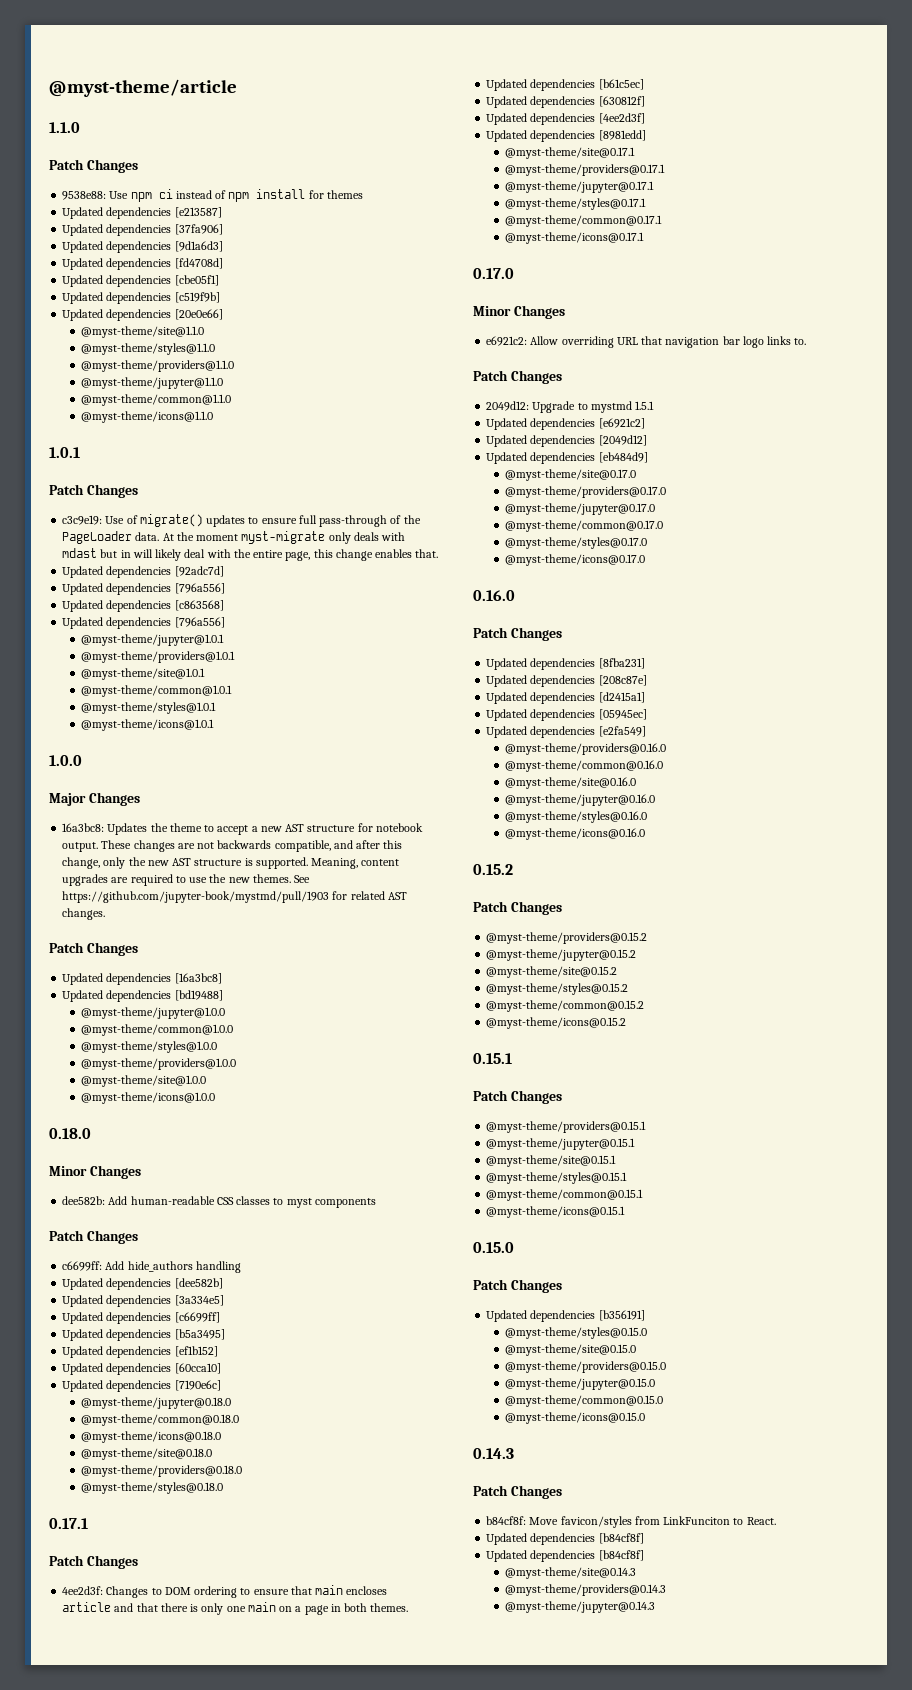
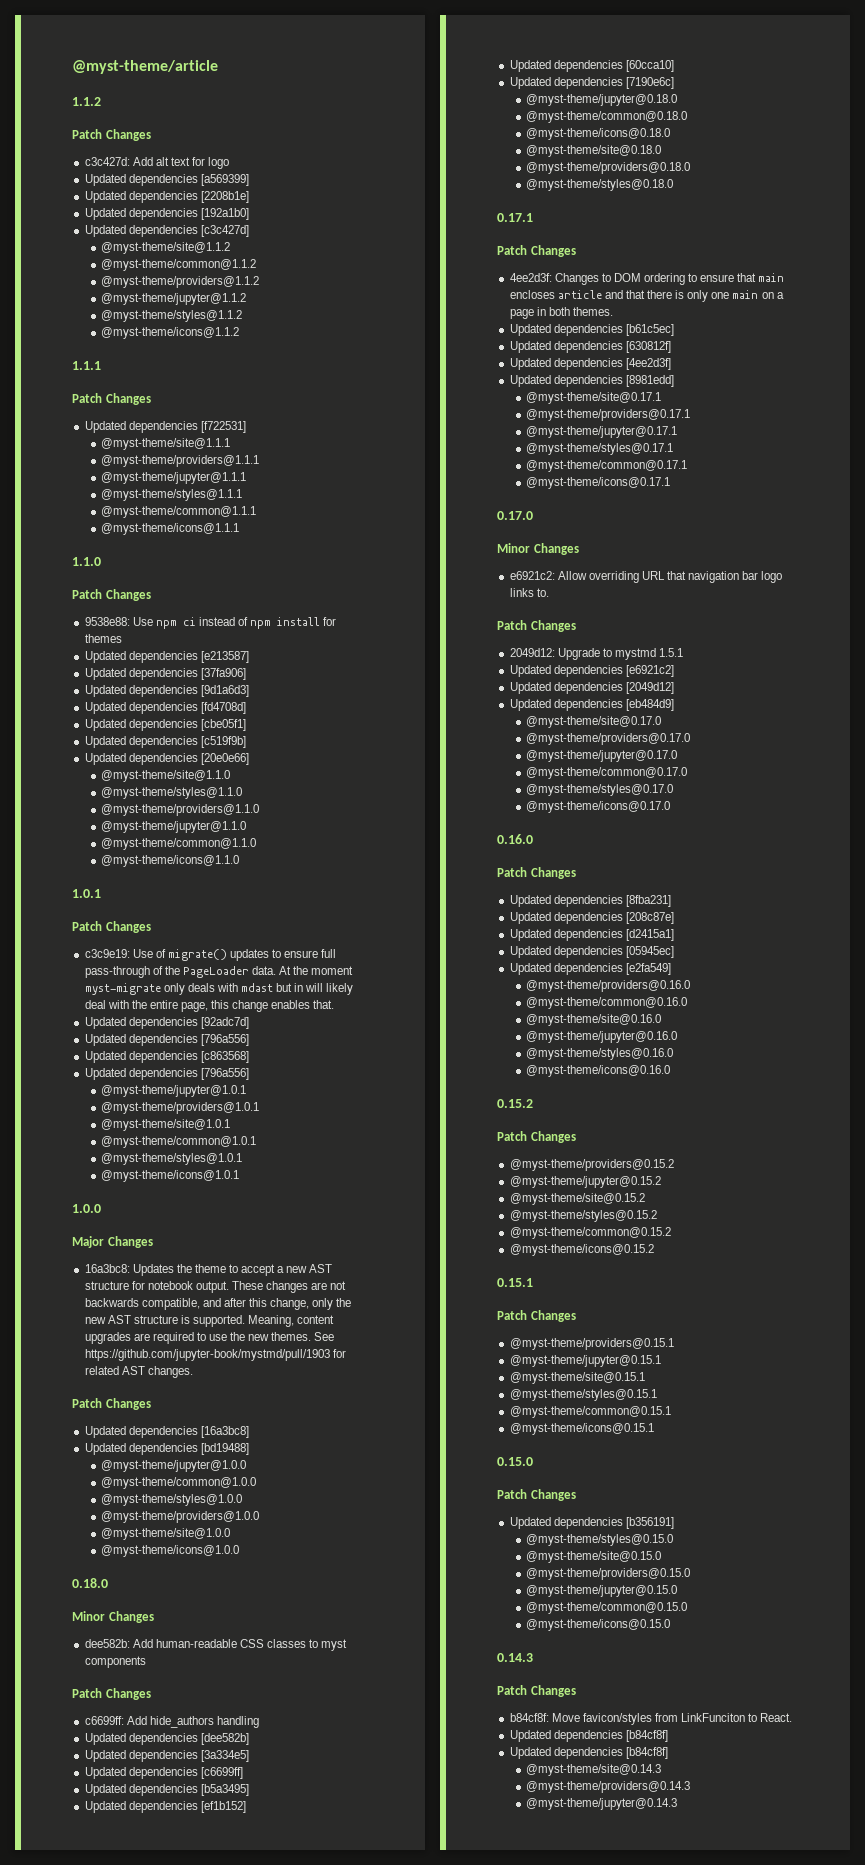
(237, 88) none -> [72,97,101,106] [72,129,151,141] [84,157,230,169] [84,174,249,186] [84,191,249,203] [84,208,249,220] [84,225,249,237] [101,242,231,254] [101,259,257,271] [101,276,260,288] [101,293,247,305] [101,310,243,322] [101,327,240,339] [72,361,101,370] [72,393,151,405] [84,421,246,433] [101,438,231,450] [101,455,260,467] [101,472,247,484] [101,489,243,501] [101,506,257,518] [101,523,240,535] // 1.1.2 // Patch Changes // c3c427d: Add alt text for logo // Updated dependencies [a569399] // Updated dependencies [2208b1e] // Updated dependencies [192a1b0] // Updated dependencies [c3c427d] // @myst-theme/site@1.1.2 // @myst-theme/common@1.1.2 // @myst-theme/providers@1.1.2 // @myst-theme/jupyter@1.1.2 // @myst-theme/styles@1.1.2 // @myst-theme/icons@1.1.2 // 1.1.1 // Patch Changes // Updated dependencies [f722531] // @myst-theme/site@1.1.1 // @myst-theme/providers@1.1.1 // @myst-theme/jupyter@1.1.1 // @myst-theme/styles@1.1.1 // @myst-theme/common@1.1.1 // @myst-theme/icons@1.1.1

